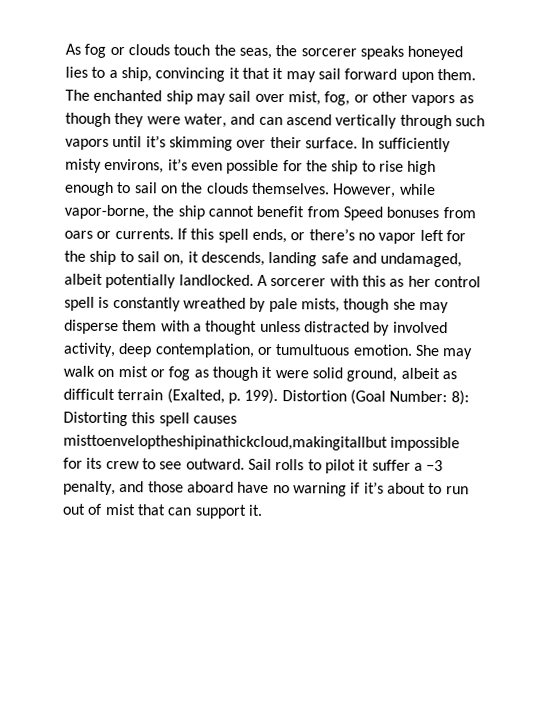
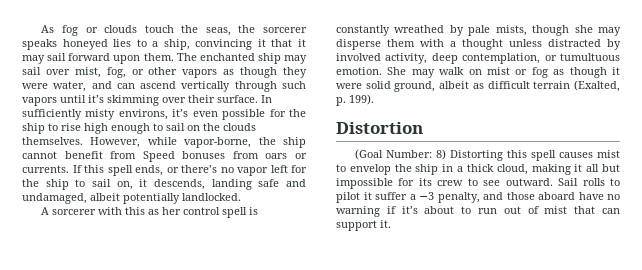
(254, 280) none -> (241, 197) //
(279, 396) none -> (374, 99) //
(347, 396) none -> (423, 128) //
[450,390,469,406] 8): -> [436,149,447,160] 8)
[63,434,388,451] misttoenveloptheshipinathickcloud,makingitallbut -> [597,150,620,158] [336,164,620,175] mist to envelop the ship in a thick cloud, making it all but

